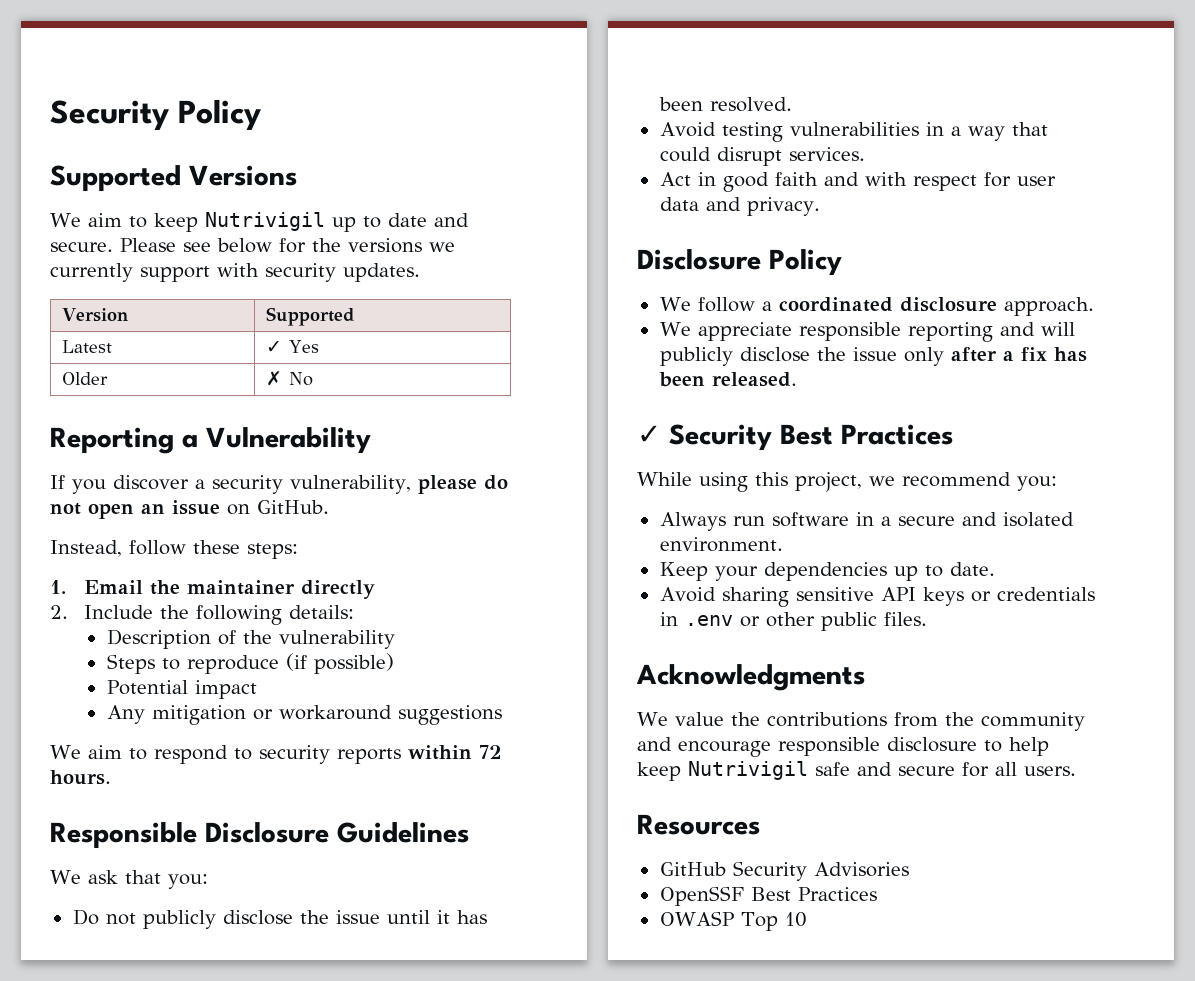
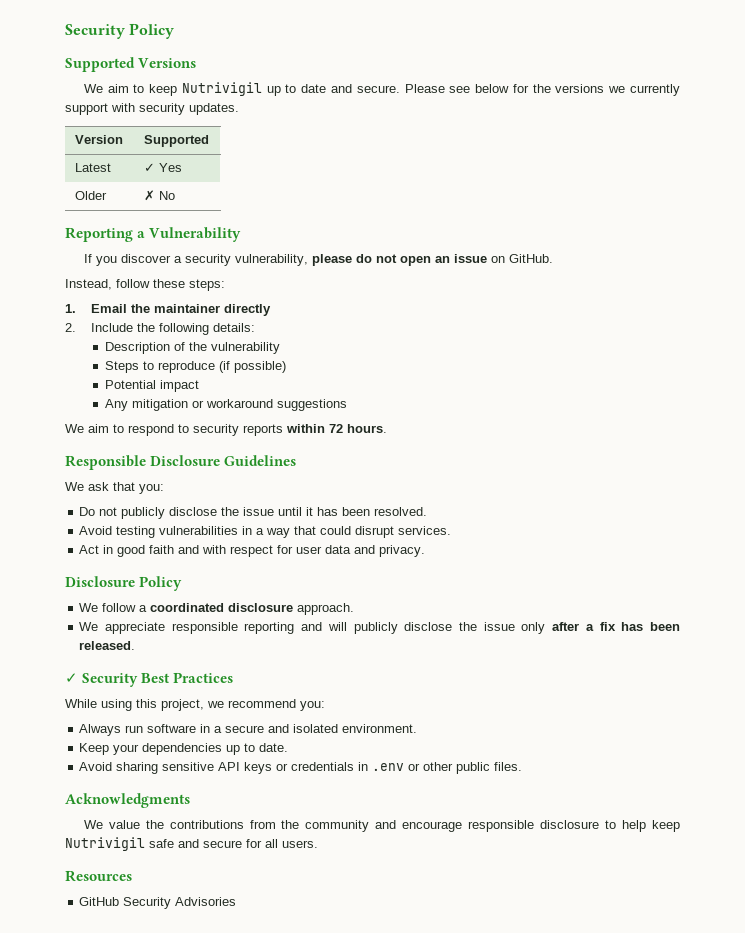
[659,886,877,906] [659,911,807,931] // OpenSSF Best Practices // OWASP Top 10 -> (237, 901) none

